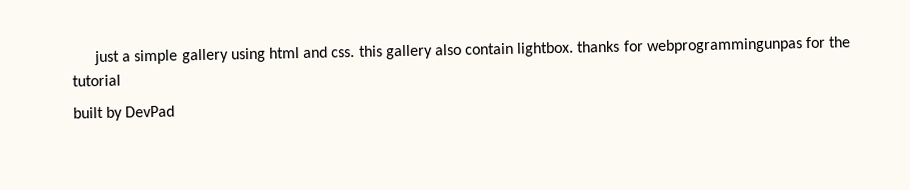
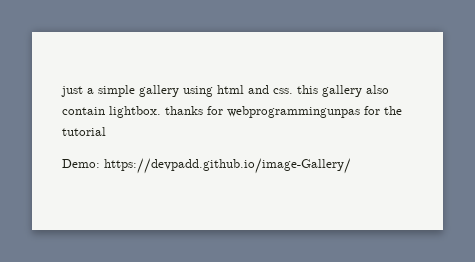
[73,105,176,121] built by DevPad -> [62,158,351,174] Demo: https://devpadd.github.io/image-Gallery/

